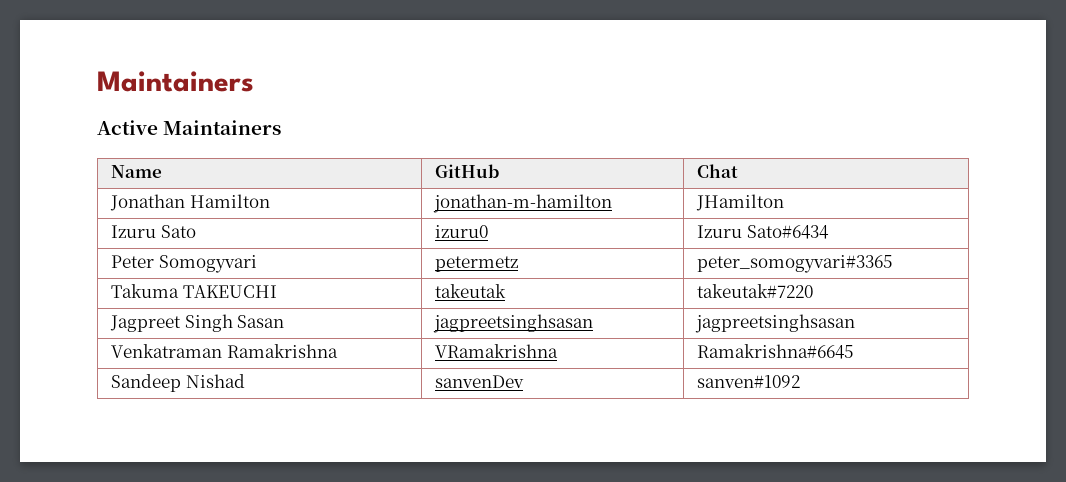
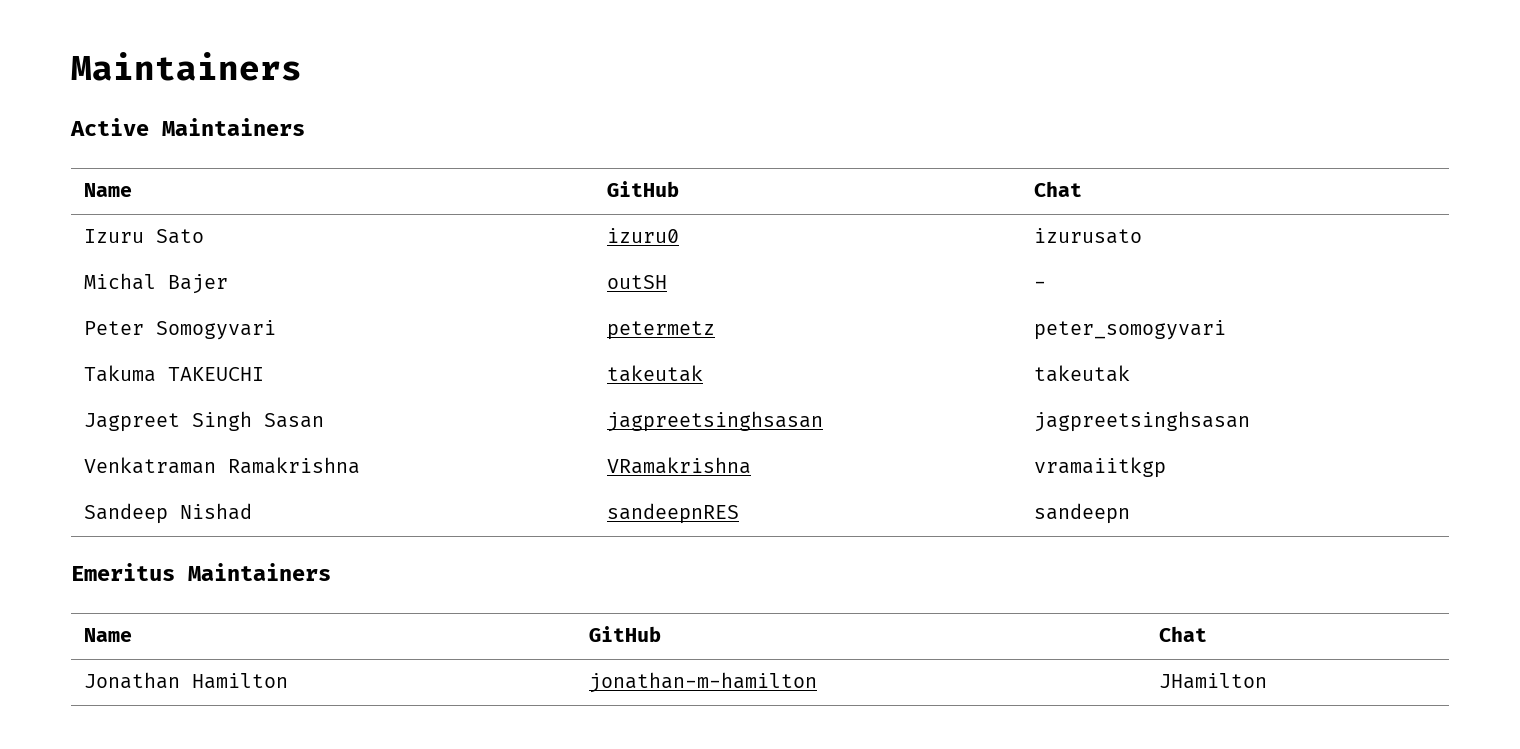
[110,194,270,211] [433,194,613,213] [696,194,785,211] [111,225,196,238] [435,225,489,238] [697,225,829,239] [111,255,257,273] [435,256,519,272] [697,255,893,273] [111,284,277,298] [435,284,507,298] [697,284,814,298] [110,314,285,332] [433,314,594,333] [695,314,856,333] [111,344,338,358] [435,344,559,358] [697,344,854,359] [111,374,245,392] [435,375,525,388] [697,375,801,388] Jonathan Hamilton | jonathan-m-hamilton | JHamilton // Izuru Sato | izuru0 | Izuru Sato#6434 // Peter Somogyvari | petermetz | peter_somogyvari#3365 // Takuma TAKEUCHI | takeutak | takeutak#7220 // Jagpreet Singh Sasan | jagpreetsinghsasan | jagpreetsinghsasan // Venkatraman Ramakrishna | VRamakrishna | Ramakrishna#6645 // Sandeep Nishad | sanvenDev | sanven#1092 -> [83,229,204,244] [606,228,679,243] [1033,228,1142,244] [83,273,228,294] [606,275,667,289] [1033,281,1046,289] [83,320,276,340] [606,321,715,340] [1033,320,1226,340] [83,365,264,382] [606,365,703,382] [1033,365,1130,382] [83,411,324,432] [606,411,823,432] [1033,411,1250,432] [83,457,360,474] [606,457,751,474] [1033,457,1166,478] [83,503,252,524] [606,503,739,524] [1033,503,1130,524] [71,563,331,581] [83,628,132,642] [588,626,661,642] [1158,626,1207,642] [83,672,288,689] [588,672,817,693] [1158,673,1267,689] Izuru Sato | izuru0 | izurusato // Michal Bajer | outSH | - // Peter Somogyvari | petermetz | peter_somogyvari // Takuma TAKEUCHI | takeutak | takeutak // Jagpreet Singh Sasan | jagpreetsinghsasan | jagpreetsinghsasan // Venkatraman Ramakrishna | VRamakrishna | vramaiitkgp // Sandeep Nishad | sandeepnRES | sandeepn // Emeritus Maintainers // Name | GitHub | Chat // Jonathan Hamilton | jonathan-m-hamilton | JHamilton

